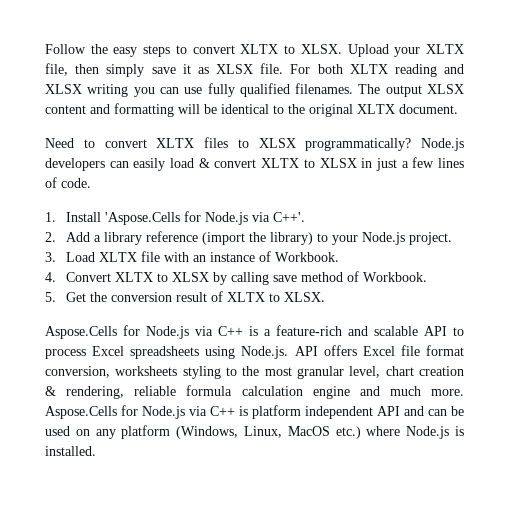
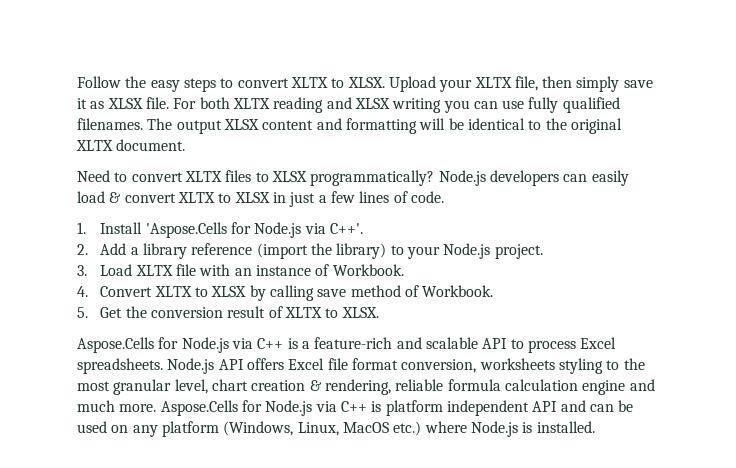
[130,346,289,359] spreadsheets using Node.js. -> [77,358,215,374] spreadsheets. Node.js

